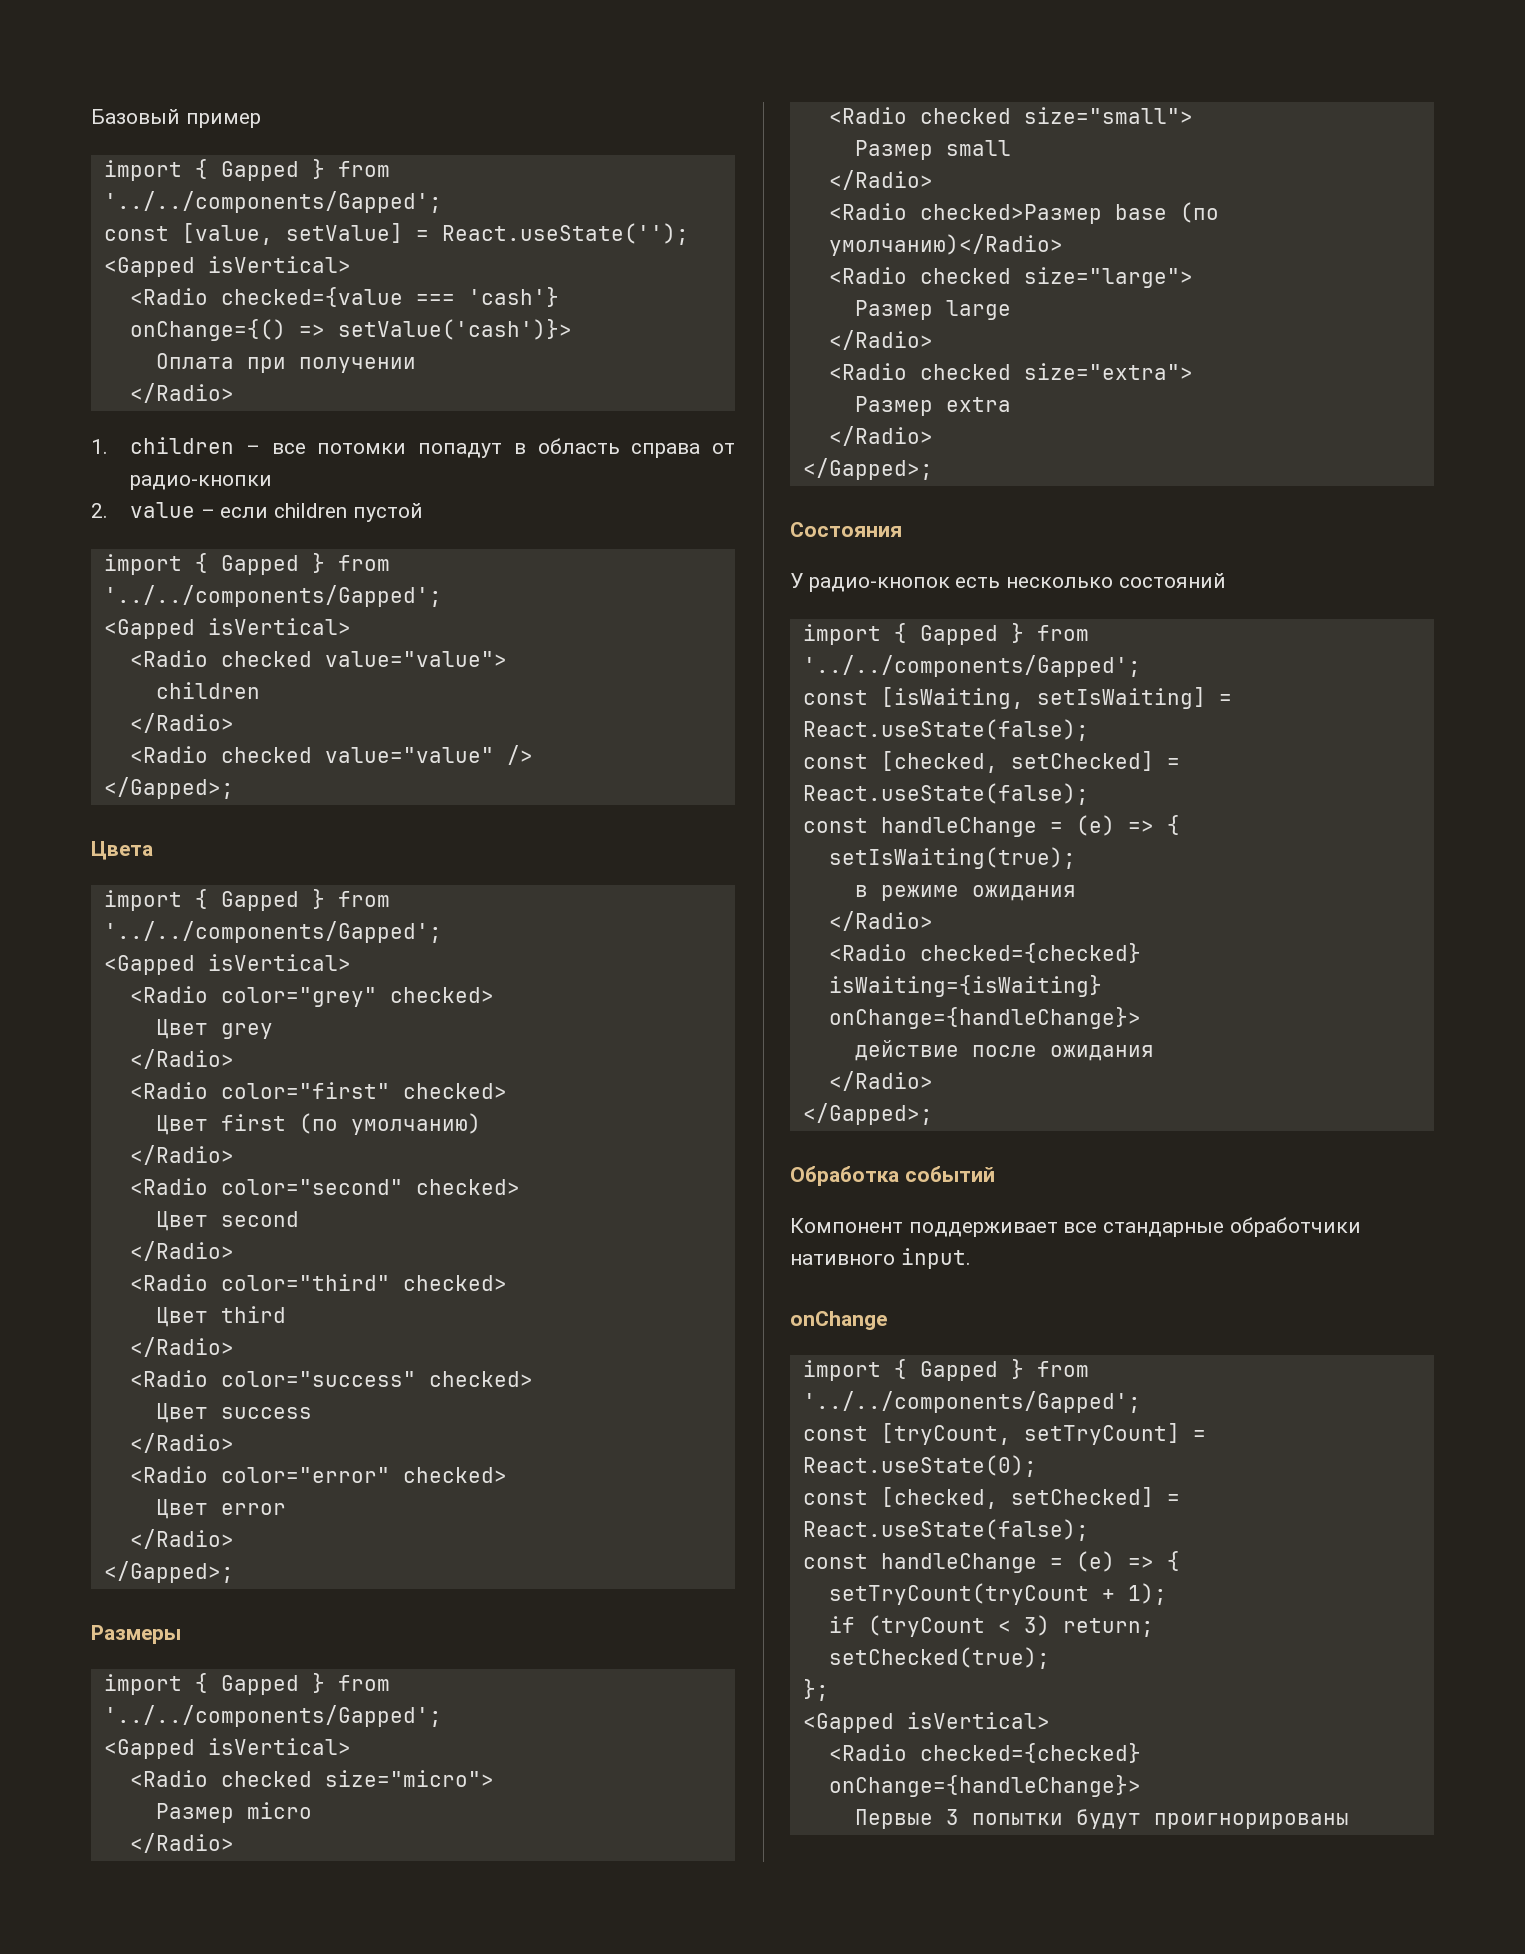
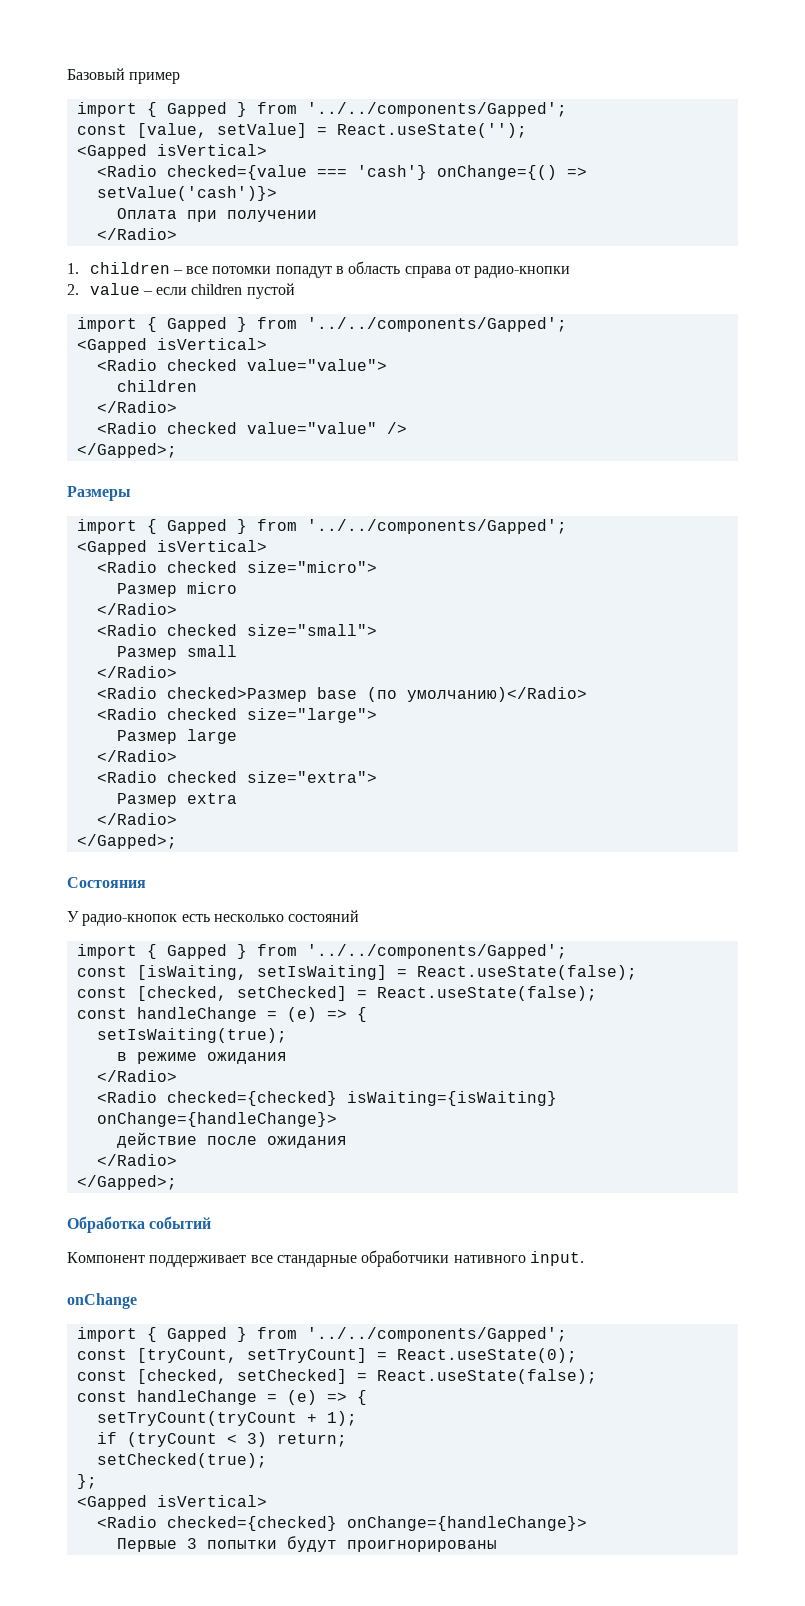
[91,841,153,860] [103,889,390,911] [103,921,442,943] [103,954,351,975] [129,986,494,1007] [155,1019,273,1039] [129,1049,234,1069] [129,1082,507,1099] [155,1113,481,1135] [129,1145,234,1165] [129,1178,520,1195] [155,1211,299,1231] [129,1241,234,1261] [129,1274,507,1291] [155,1306,286,1327] [129,1337,234,1357] [129,1370,533,1387] [155,1403,312,1423] [129,1433,234,1453] [129,1466,507,1483] [155,1499,286,1519] [129,1529,234,1549] [103,1561,234,1583] // Цвета // import { Gapped } from '../../components/Gapped'; // <Gapped isVertical> // <Radio color="grey" checked> // Цвет grey // </Radio> // <Radio color="first" checked> // Цвет first (по умолчанию) // </Radio> // <Radio color="second" checked> // Цвет second // </Radio> // <Radio color="third" checked> // Цвет third // </Radio> // <Radio color="success" checked> // Цвет success // </Radio> // <Radio color="error" checked> // Цвет error // </Radio> // </Gapped>; -> (177, 450) none

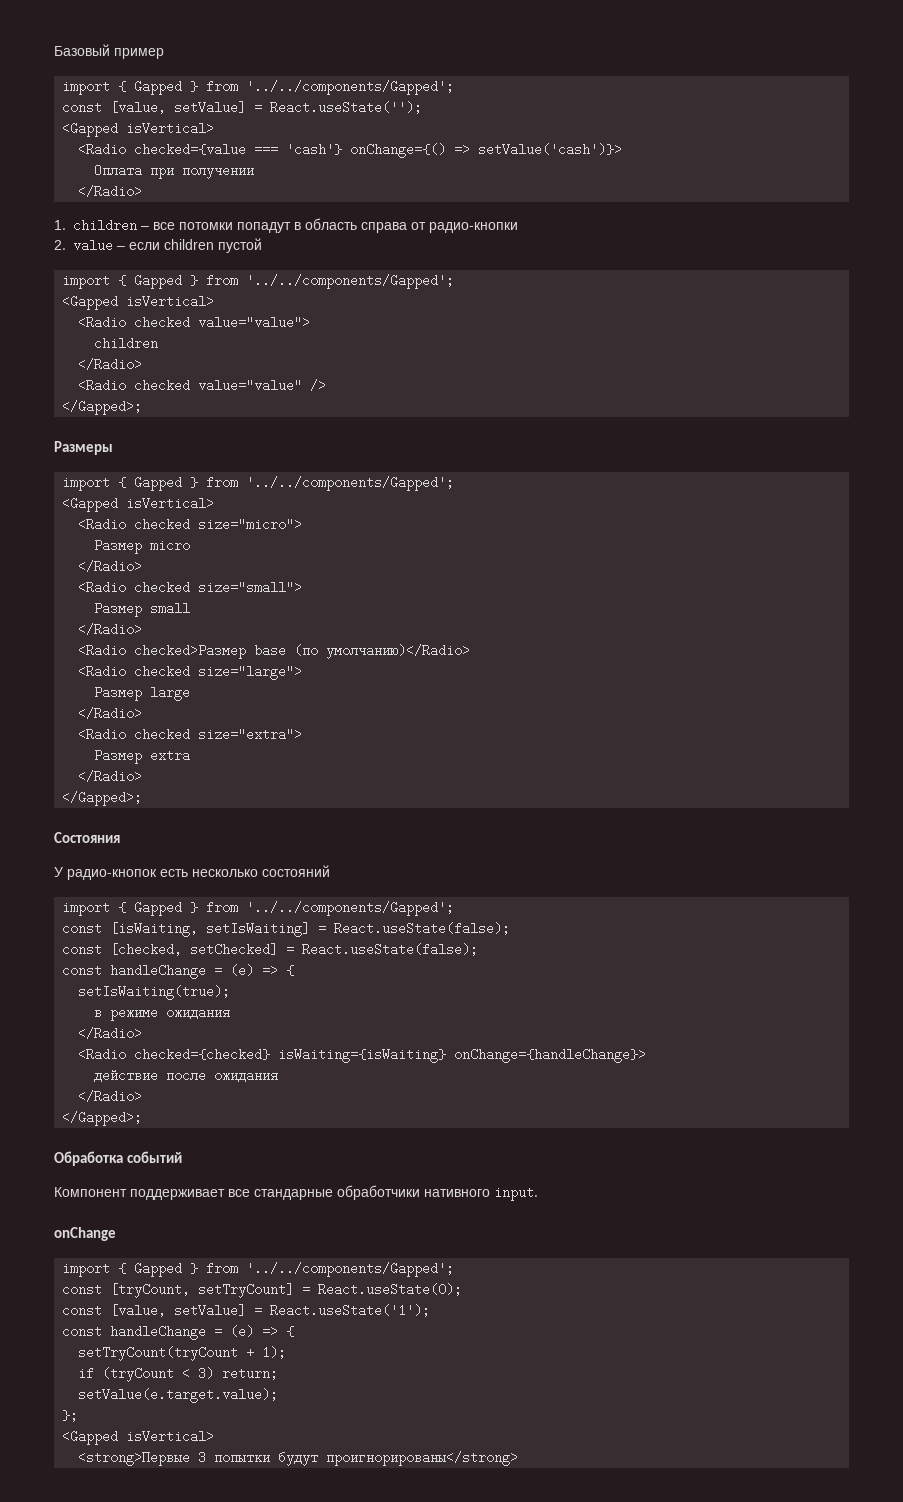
[136,1369,597,1384] [checked, setChecked] = React.useState(false); -> [110,1304,431,1317] [value, setValue] = React.useState('1');
[96,1453,267,1468] setChecked(true); -> [78,1388,279,1403] setValue(e.target.value);
[96,1516,587,1531] [116,1538,177,1552] <Radio checked={checked} onChange={handleChange}> // Первые -> [78,1449,191,1466] <strong>Первые
[346,1540,497,1552] проигнорированы -> [326,1449,519,1466] проигнорированы</strong>

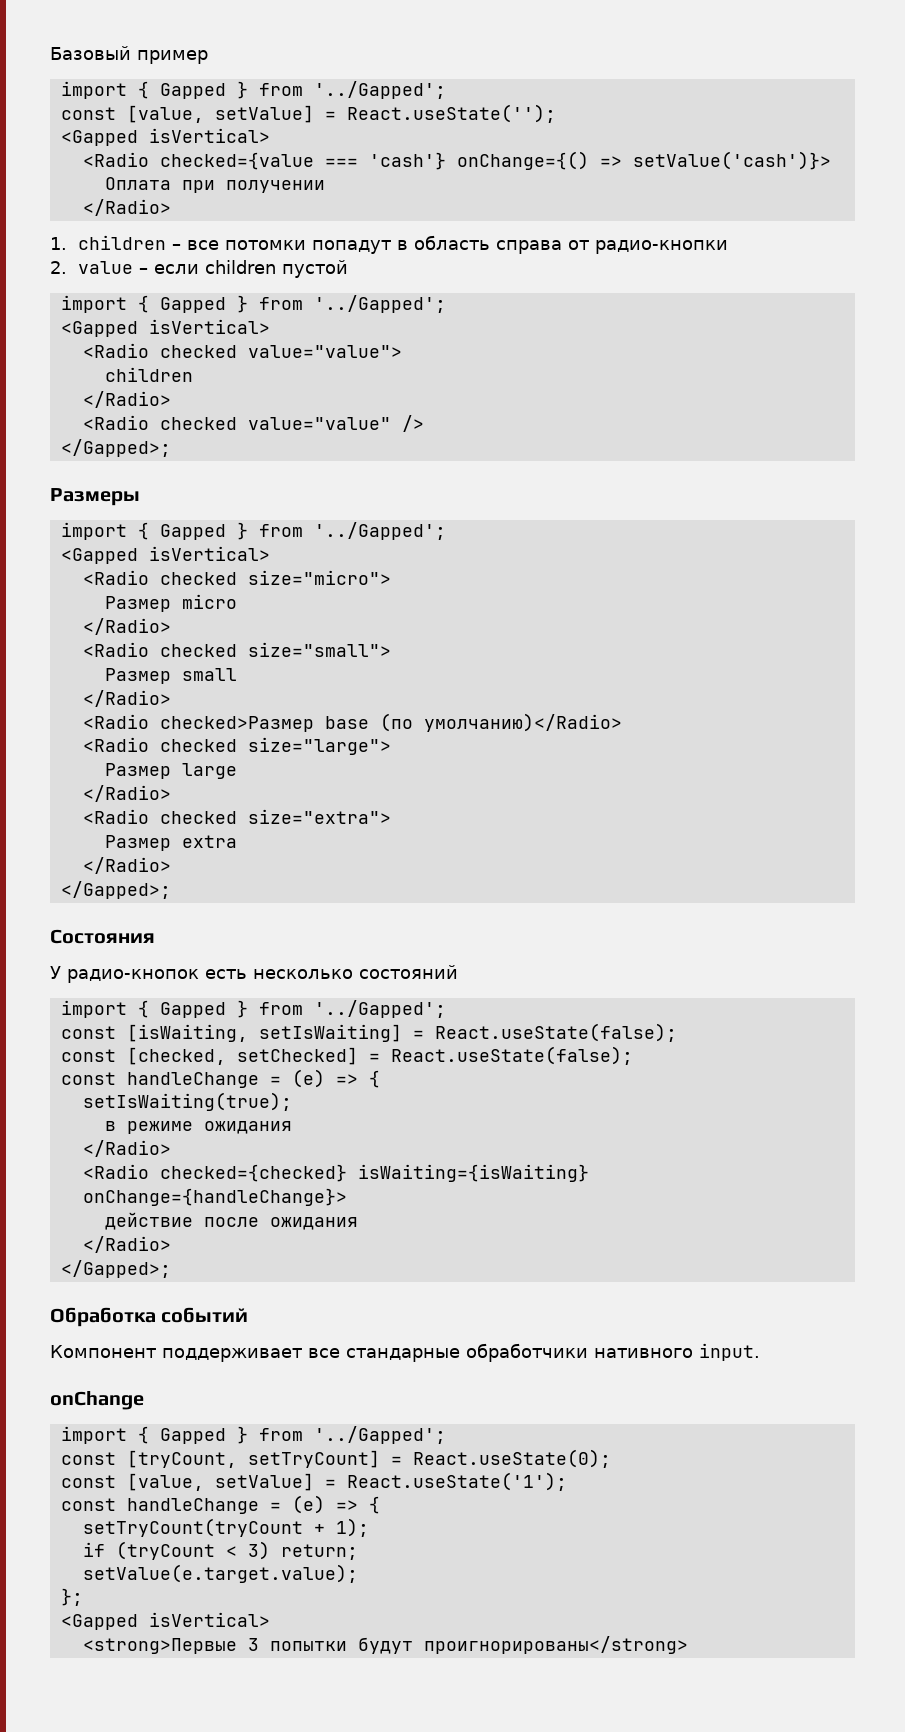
[246,80,455,95] '../../components/Gapped'; -> [313,81,446,99] '../Gapped';
[246,274,455,289] '../../components/Gapped'; -> [313,295,446,313] '../Gapped';
[246,476,455,491] '../../components/Gapped'; -> [313,522,446,540] '../Gapped';
[246,901,455,916] '../../components/Gapped'; -> [313,1000,446,1018] '../Gapped';
[246,1262,455,1277] '../../components/Gapped'; -> [313,1426,446,1444] '../Gapped';

